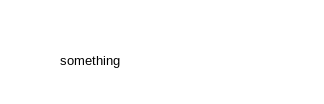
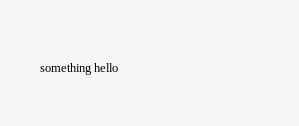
(120, 62) none -> [94,63,119,72] hello

